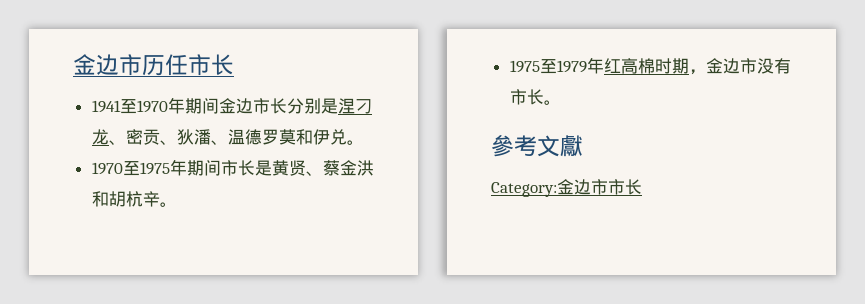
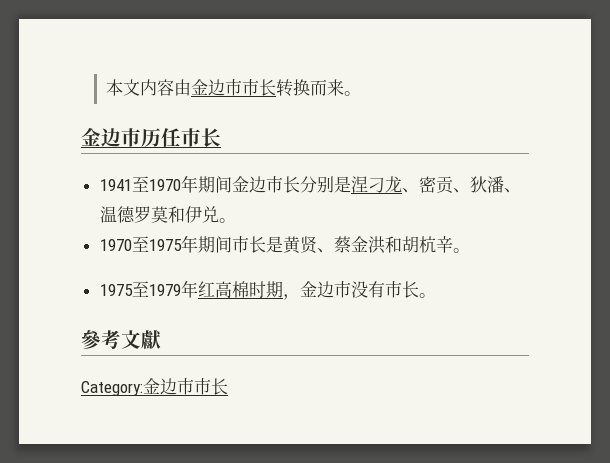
(73, 64) none -> [106,79,362,97] 本文内容由金边市市长转换而来。 //

